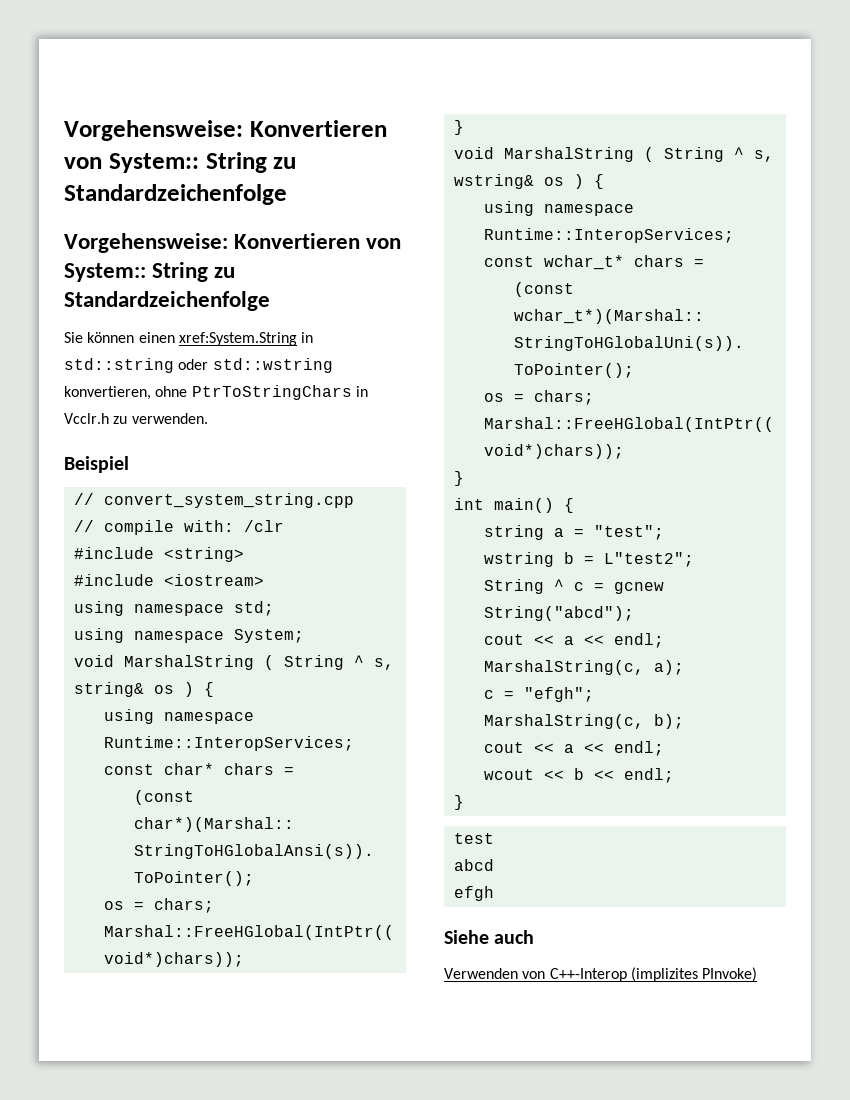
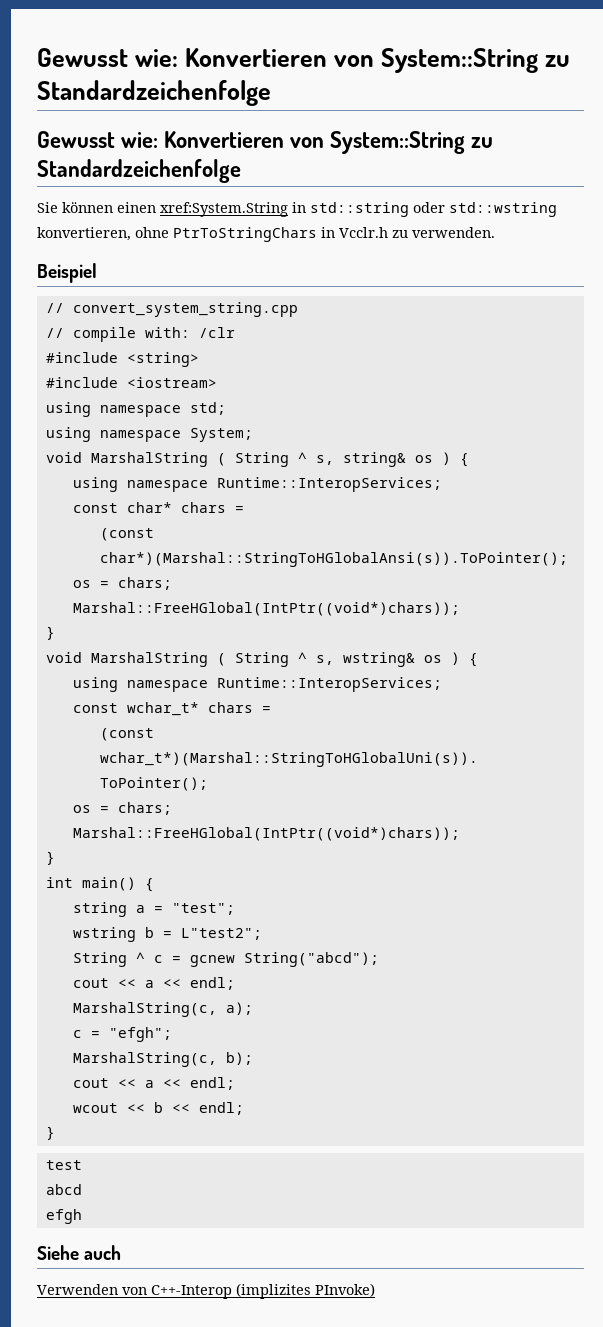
[64,120,387,141] [64,152,297,173] [64,184,287,205] [64,233,402,253] [64,262,209,282] Vorgehensweise: Konvertieren von System:: String zu Standardzeichenfolge // Vorgehensweise: Konvertieren von System:: String -> [37,48,571,73] [37,80,271,106] [37,131,466,154] Gewusst wie: Konvertieren von System::String zu Standardzeichenfolge // Gewusst wie: Konvertieren von System::String

